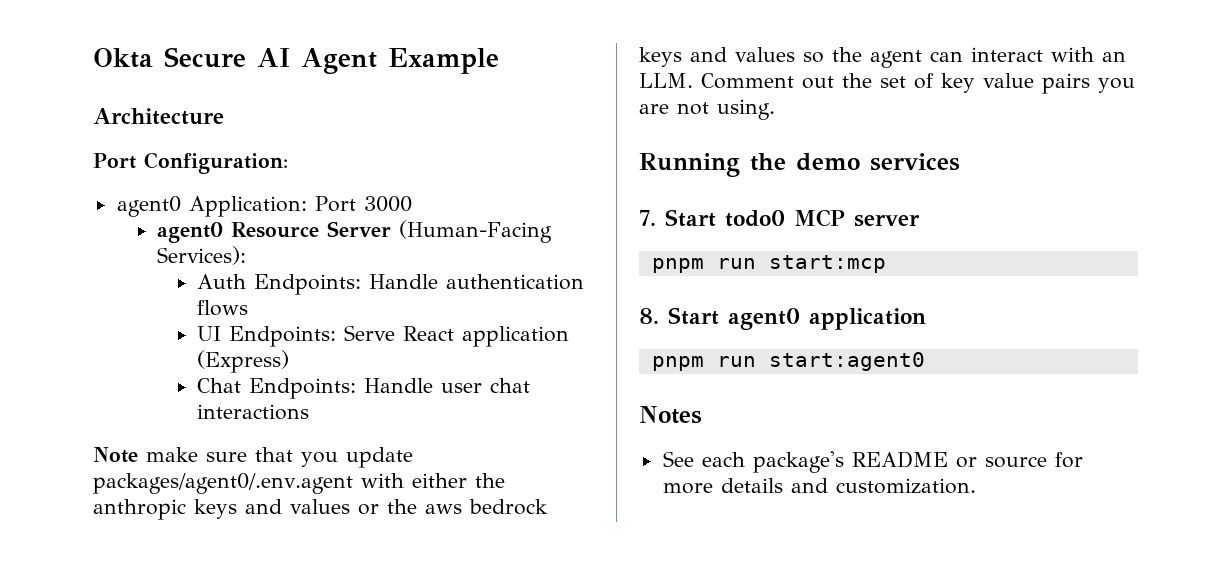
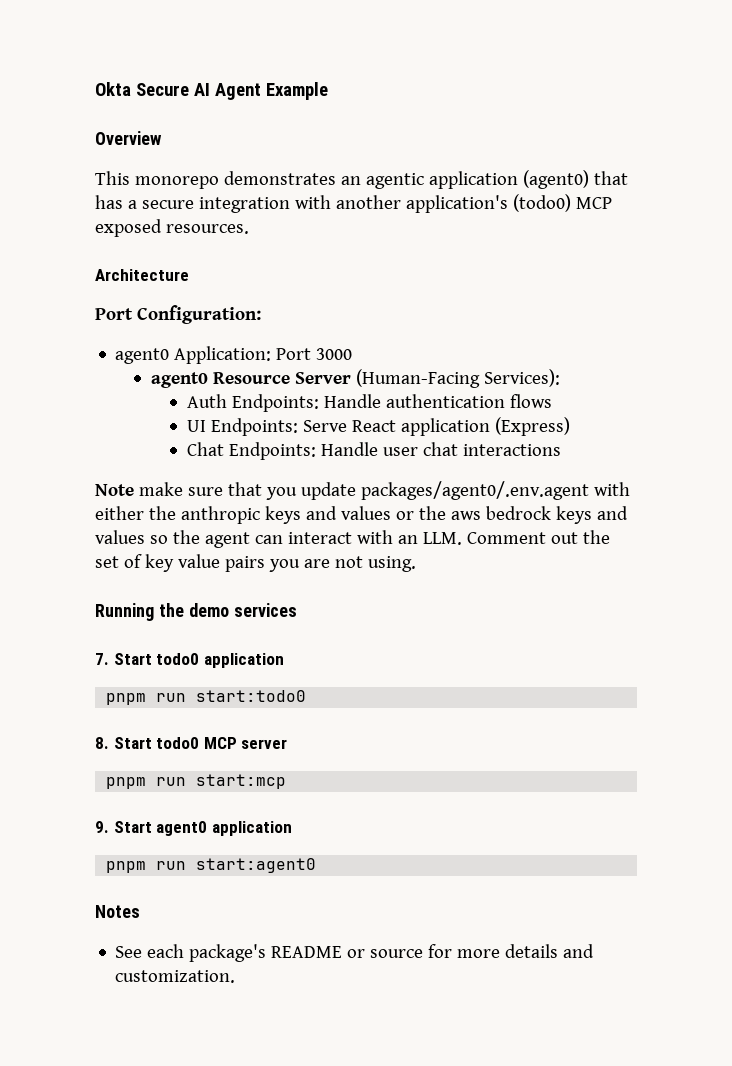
(499, 61) none -> [95,131,162,145] [95,170,628,189] [95,194,612,213] [95,219,249,237] // Overview // This monorepo demonstrates an agentic application (agent0) that has a secure integration with another application's (todo0) MCP exposed resources.
(785, 218) none -> [203,653,284,668] [106,690,307,705] [95,737,200,749] application // pnpm run start:todo0 // 8. Start todo0
[639,308,659,324] 8. -> [95,821,109,833] 9.

